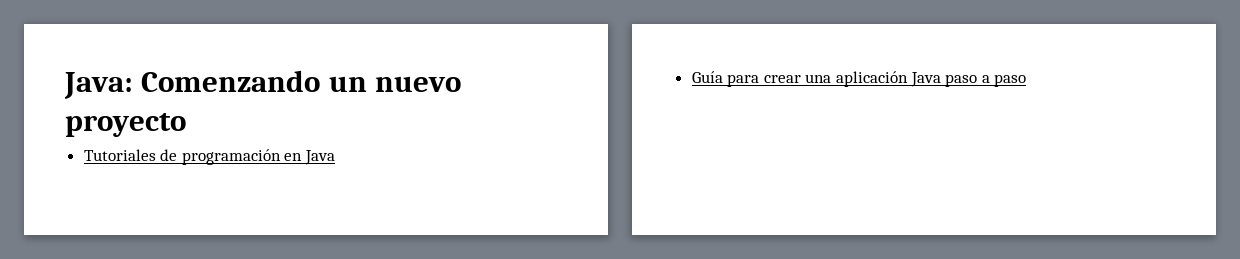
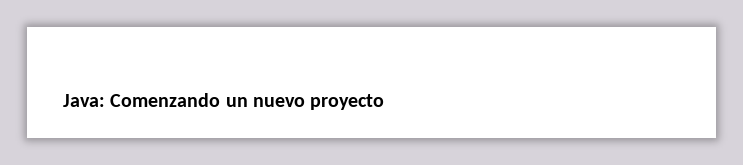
[83,149,336,165] [691,71,1027,87] // Tutoriales de programación en Java // Guía para crear una aplicación Java paso a paso -> (385, 102) none

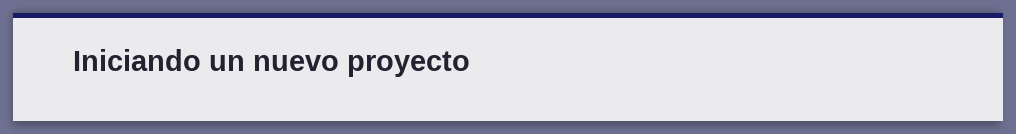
[63,93,221,107] Java: Comenzando -> [73,49,201,71] Iniciando

